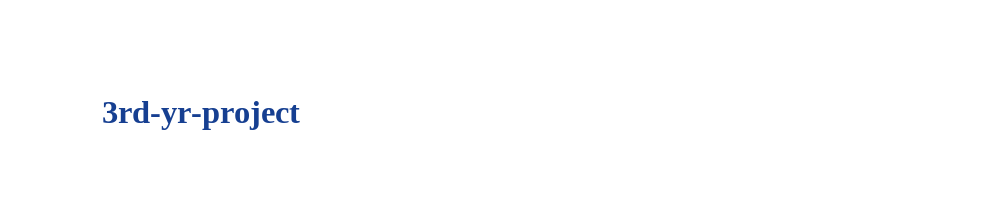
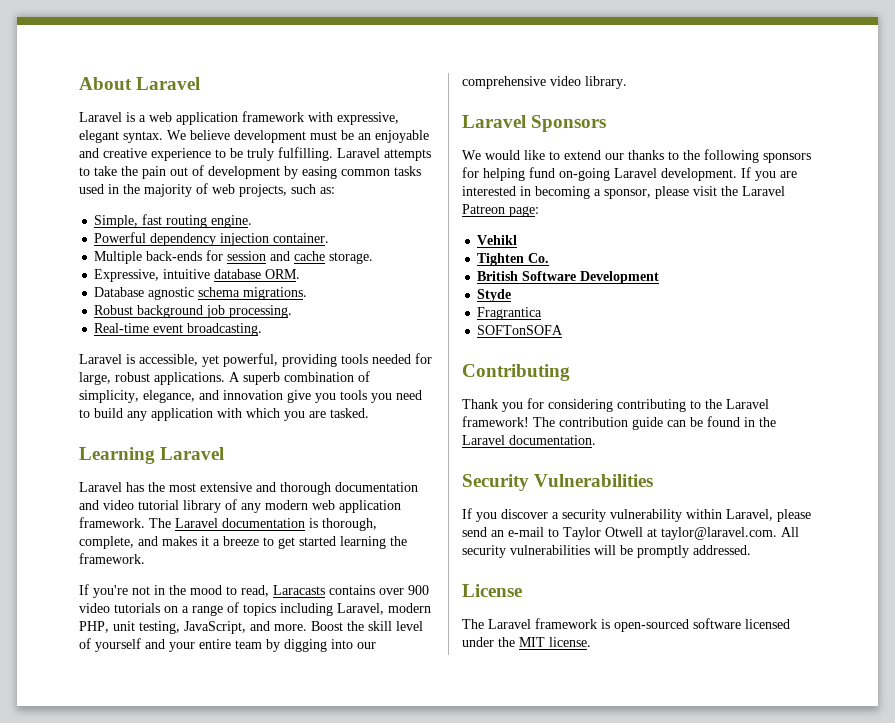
[102,101,300,130] 3rd-yr-project -> [79,77,201,90] [79,111,399,125] [79,130,429,143] [79,147,431,161] [79,165,421,179] [79,183,335,197] [94,214,253,228] [94,232,330,246] [94,250,374,264] [94,269,301,282] [94,287,308,300] [94,305,293,318] [94,323,263,336] [79,353,432,367] [79,371,370,385] [79,390,422,403] [79,408,369,421] [79,447,225,464] [79,482,418,495] [79,499,401,513] [79,517,377,531] [79,536,407,549] [79,553,145,564] [79,584,429,598] [79,602,431,616] [79,621,423,634] [79,638,376,652] [462,76,627,89] [462,115,607,132] [462,149,811,163] [462,167,797,181] [462,186,785,199] [462,204,539,217] [477,235,518,245] [477,253,550,266] [477,271,660,284] [477,289,512,302] [477,307,543,320] [477,325,564,335] [462,364,570,381] [462,398,769,412] [462,416,776,430] [462,435,596,445] [462,474,654,491] [462,508,811,522] [462,527,799,540] [462,545,751,558] [462,584,522,597] [462,618,790,632] [462,637,591,647] About Laravel // Laravel is a web application framework with expressive, elegant syntax. We believe development must be an enjoyable and creative experience to be truly fulfilling. Laravel attempts to take the pain out of development by easing common tasks used in the majority of web projects, such as: // Simple, fast routing engine. // Powerful dependency injection container. // Multiple back-ends for session and cache storage. // Expressive, intuitive database ORM. // Database agnostic schema migrations. // Robust background job processing. // Real-time event broadcasting. // Laravel is accessible, yet powerful, providing tools needed for large, robust applications. A superb combination of simplicity, elegance, and innovation give you tools you need to build any application with which you are tasked. // Learning Laravel // Laravel has the most extensive and thorough documentation and video tutorial library of any modern web application framework. The Laravel documentation is thorough, complete, and makes it a breeze to get started learning the framework. // If you're not in the mood to read, Laracasts contains over 900 video tutorials on a range of topics including Laravel, modern PHP, unit testing, JavaScript, and more. Boost the skill level of yourself and your entire team by digging into our comprehensive video library. // Laravel Sponsors // We would like to extend our thanks to the following sponsors for helping fund on-going Laravel development. If you are interested in becoming a sponsor, please visit the Laravel Patreon page: // Vehikl // Tighten Co. // British Software Development // Styde // Fragrantica // SOFTonSOFA // Contributing // Thank you for considering contributing to the Laravel framework! The contribution guide can be found in the Laravel documentation. // Security Vulnerabilities // If you discover a security vulnerability within Laravel, please send an e-mail to Taylor Otwell at taylor@laravel.com. All security vulnerabilities will be promptly addressed. // License // The Laravel framework is open-sourced software licensed under the MIT license.

